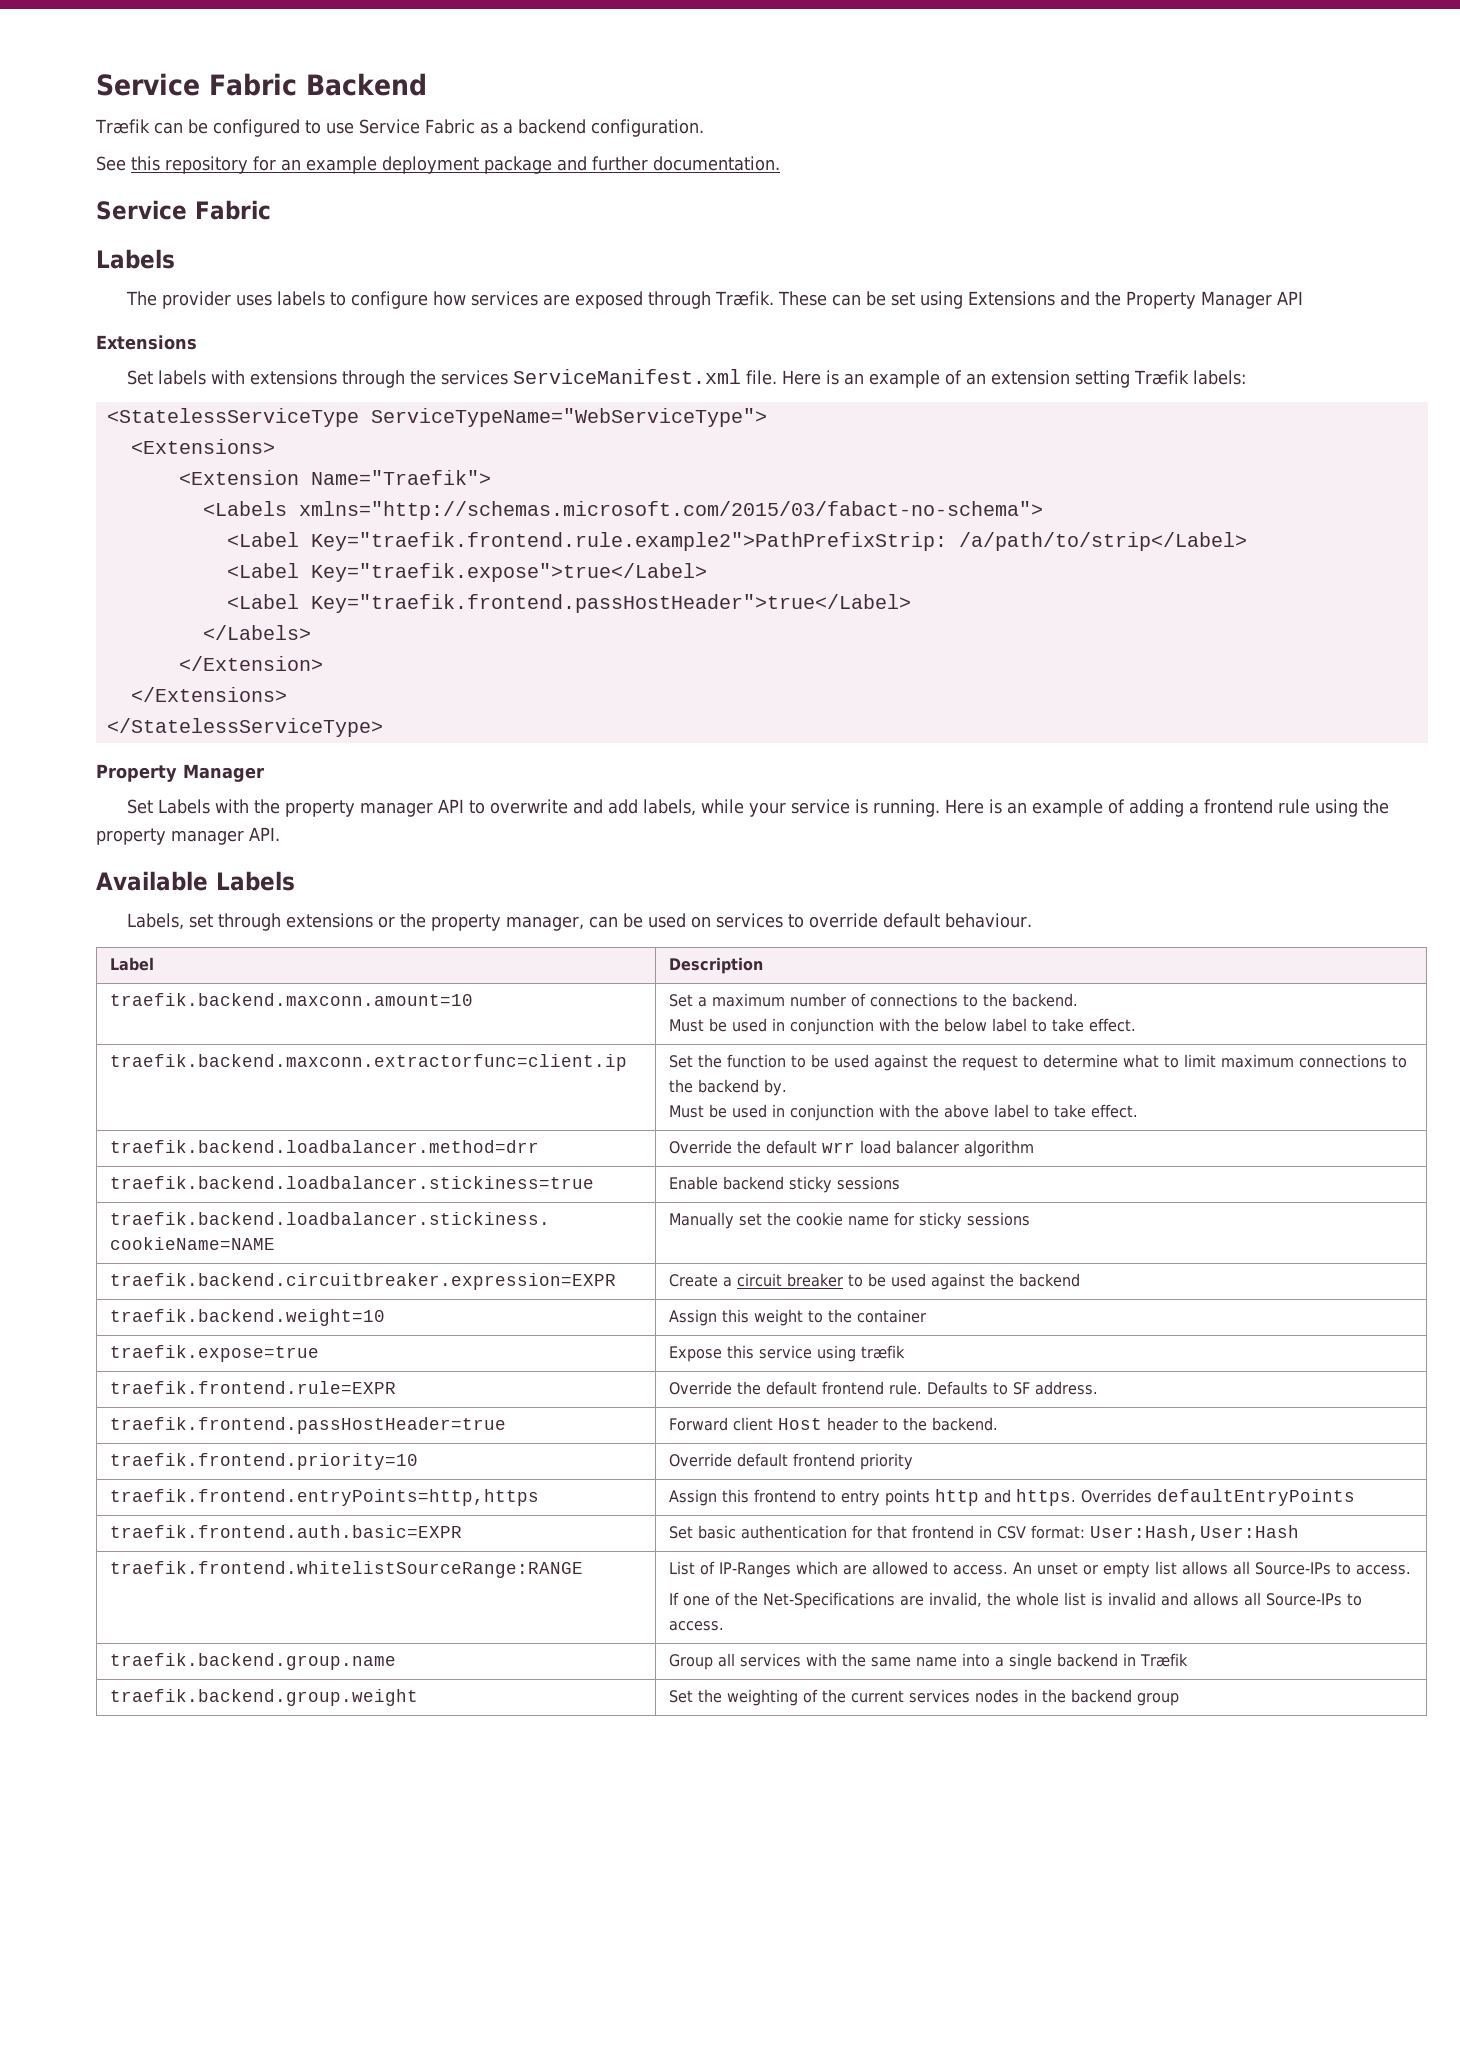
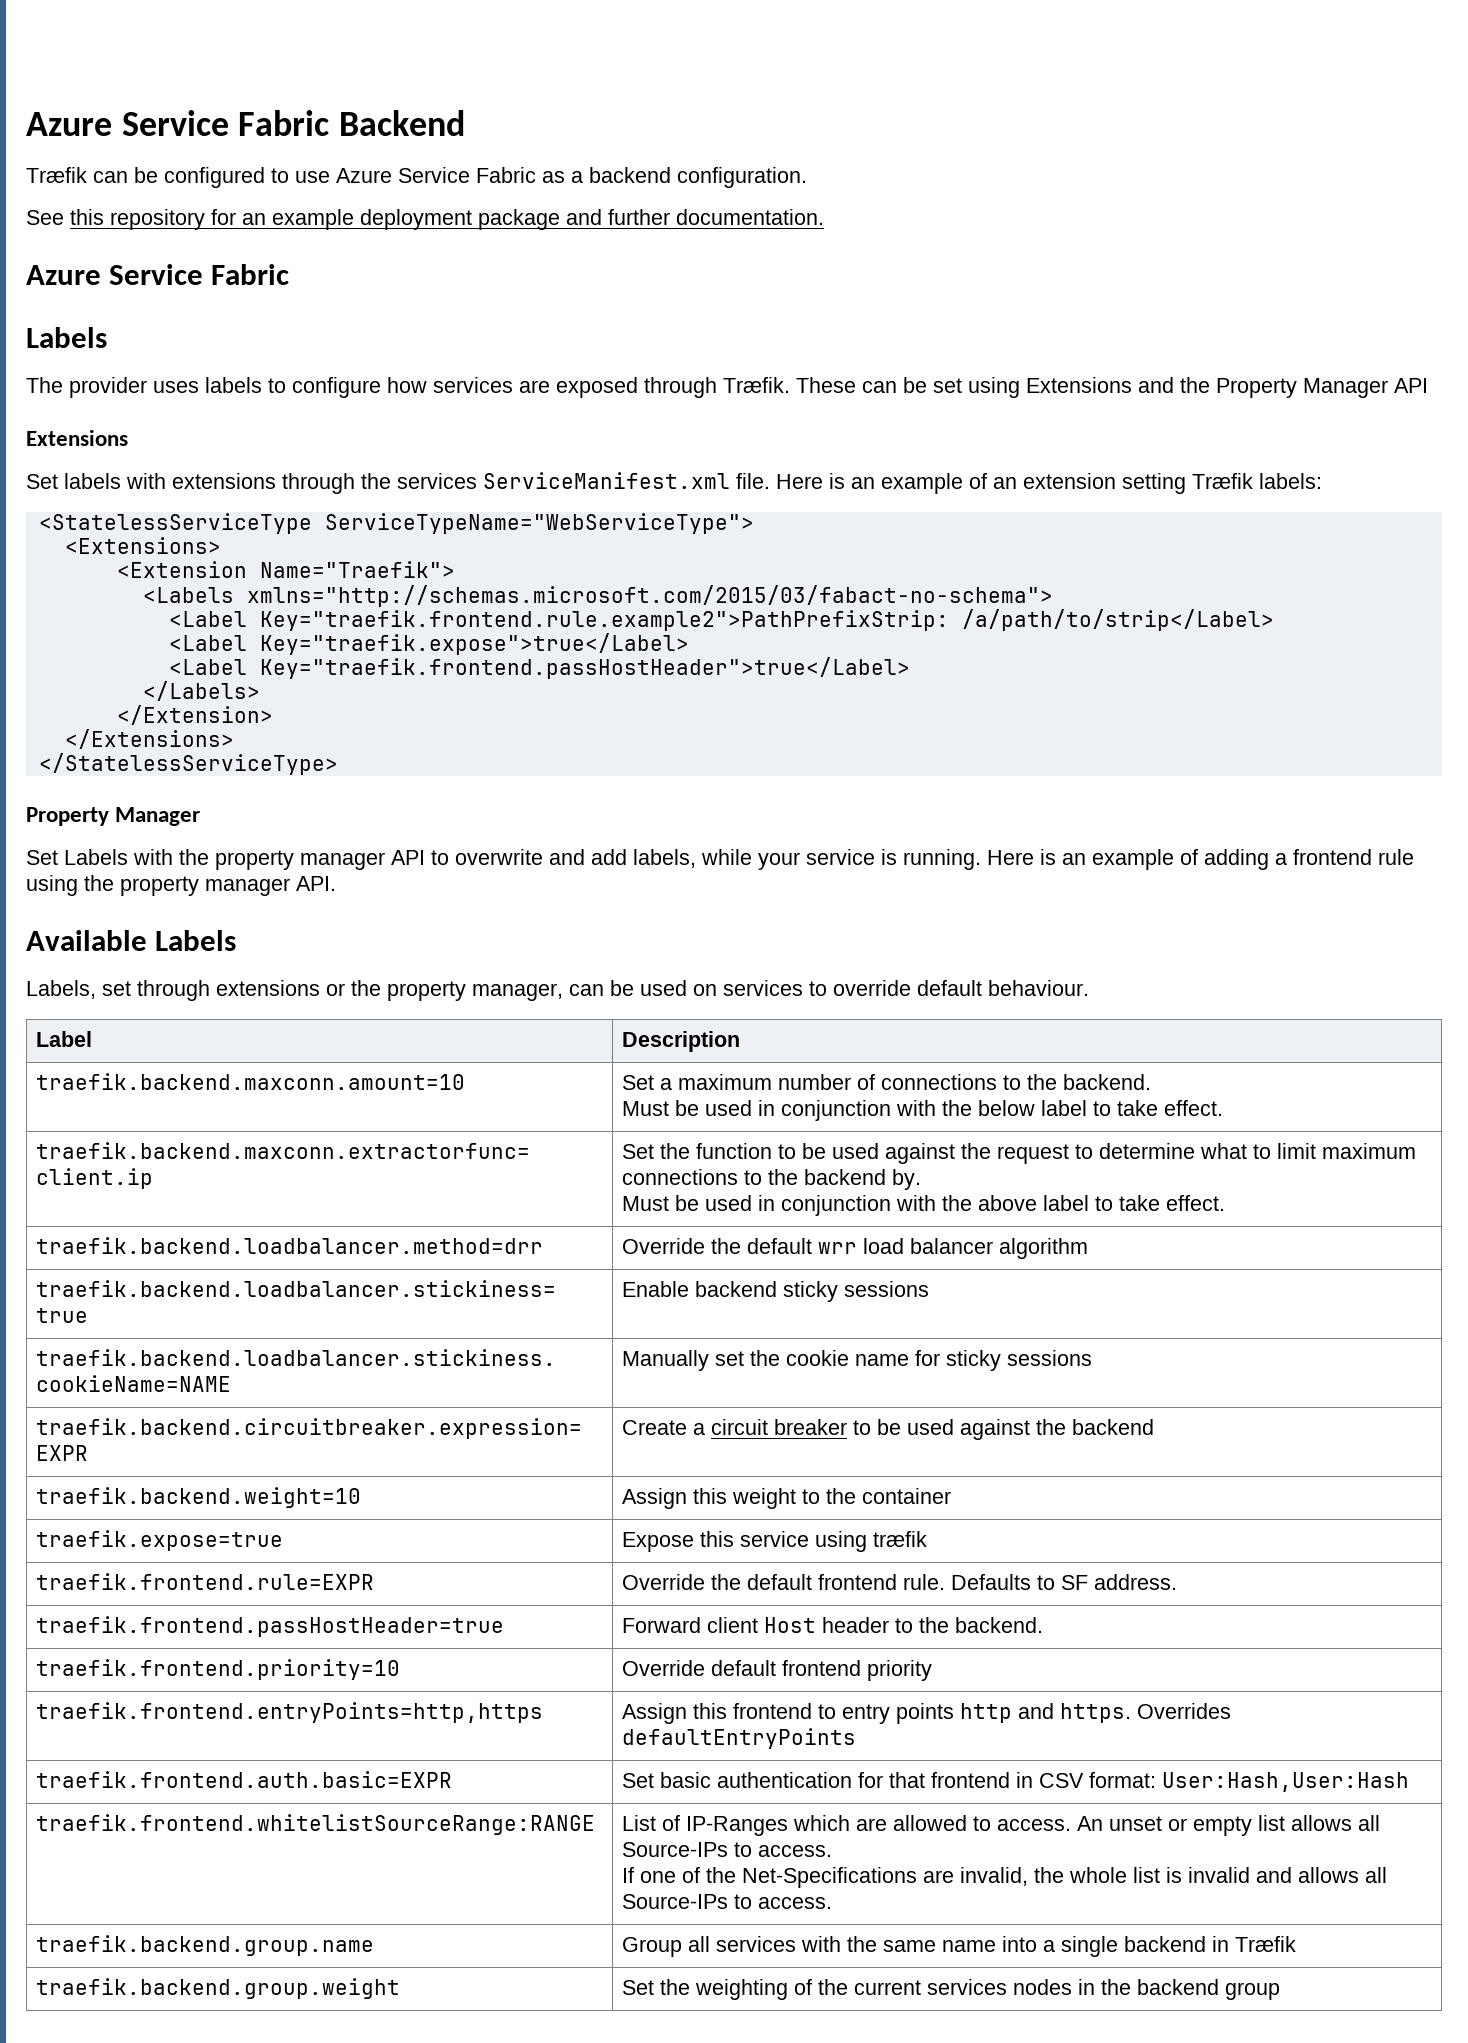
(96, 84) none -> [26,112,112,136] Azure
(354, 128) none -> [336,168,392,183] Azure
(780, 163) none -> [26,265,101,285] Azure

